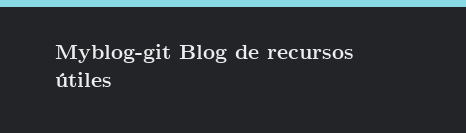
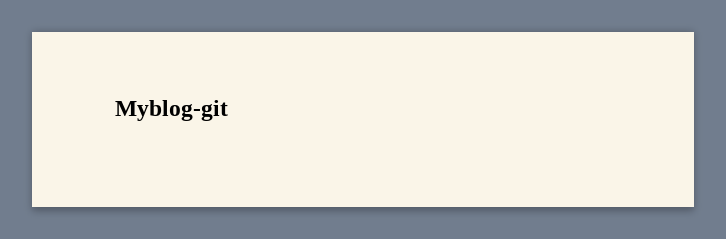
[179,45,354,63] [55,72,112,87] Blog de recursos útiles -> (228, 110) none

